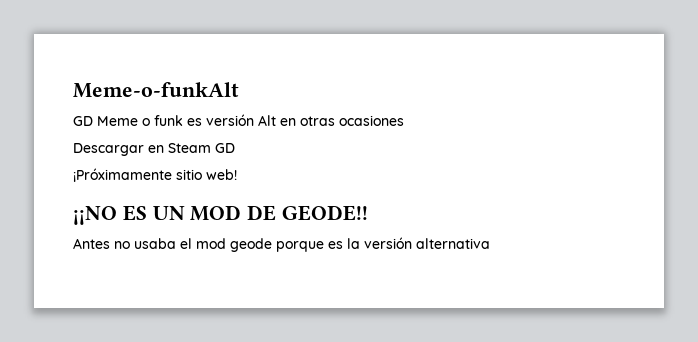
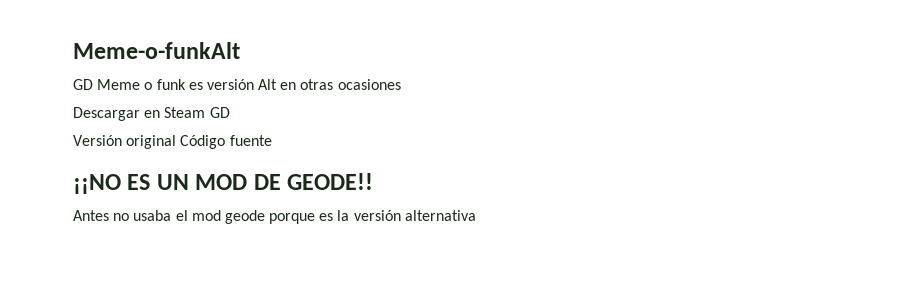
[73,168,237,182] ¡Próximamente sitio web! -> [73,135,272,149] Versión original Código fuente

